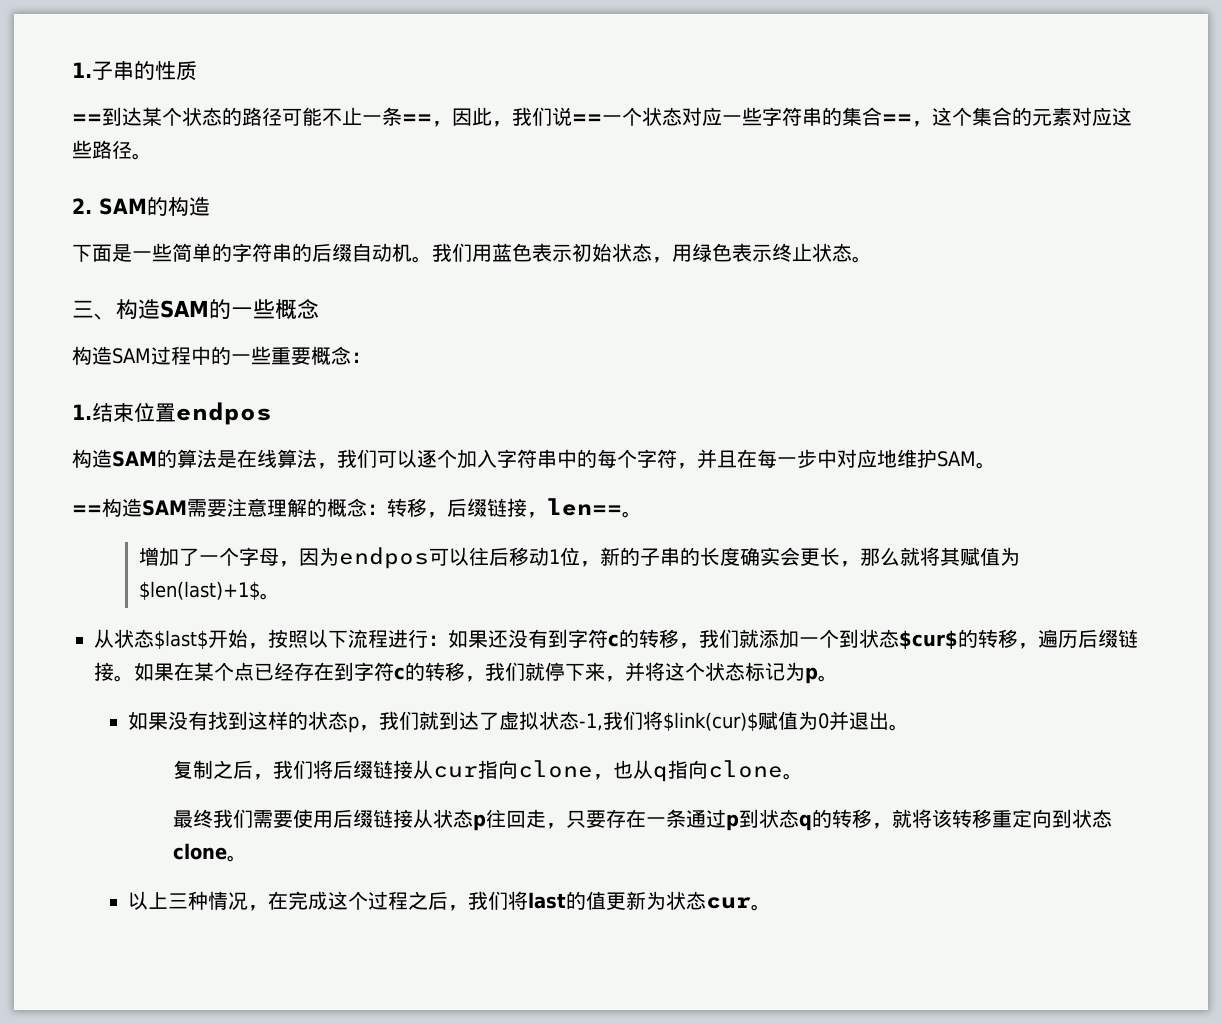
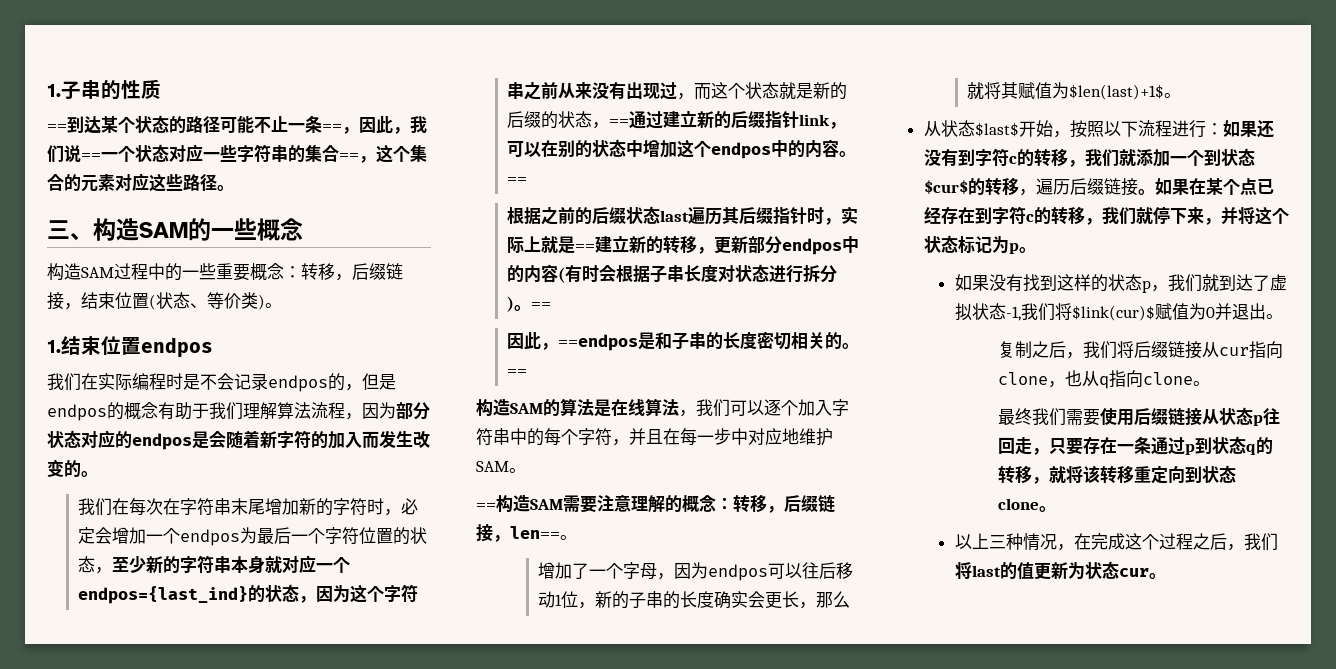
[72,197,210,216] [72,243,872,263] // 2. SAM的构造 // 下面是一些简单的字符串的后缀自动机。我们用蓝色表示初始状态，用绿色表示终止状态。 -> (234, 188) none
[72,402,272,425] // 1.结束位置endpos -> [301,263,403,281] [47,292,282,310] [47,336,213,358] [47,373,396,392] [47,402,430,421] [47,430,430,450] [47,459,98,477] [78,498,419,516] [78,527,428,546] [78,555,351,574] [78,584,419,604] [507,82,848,100] [507,111,847,129] [507,139,857,159] [507,177,528,184] [507,206,859,225] [507,236,860,255] [507,264,838,283] [507,296,552,312] [507,332,860,351] [507,369,528,376] 转移，后缀链接，结束位置(状态、等价类)。 // 1.结束位置endpos // 我们在实际编程时是不会记录endpos的，但是endpos的概念有助于我们理解算法流程，因为部分状态对应的endpos是会随着新字符的加入而发生改变的。 // 我们在每次在字符串末尾增加新的字符时，必定会增加一个endpos为最后一个字符位置的状态，至少新的字符串本身就对应一个endpos={last_ind}的状态，因为这个字符串之前从来没有出现过，而这个状态就是新的后缀的状态，==通过建立新的后缀指针link，可以在别的状态中增加这个endpos中的内容。== // 根据之前的后缀状态last遍历其后缀指针时，实际上就是==建立新的转移，更新部分endpos中的内容(有时会根据子串长度对状态进行拆分)。== // 因此，==endpos是和子串的长度密切相关的。==

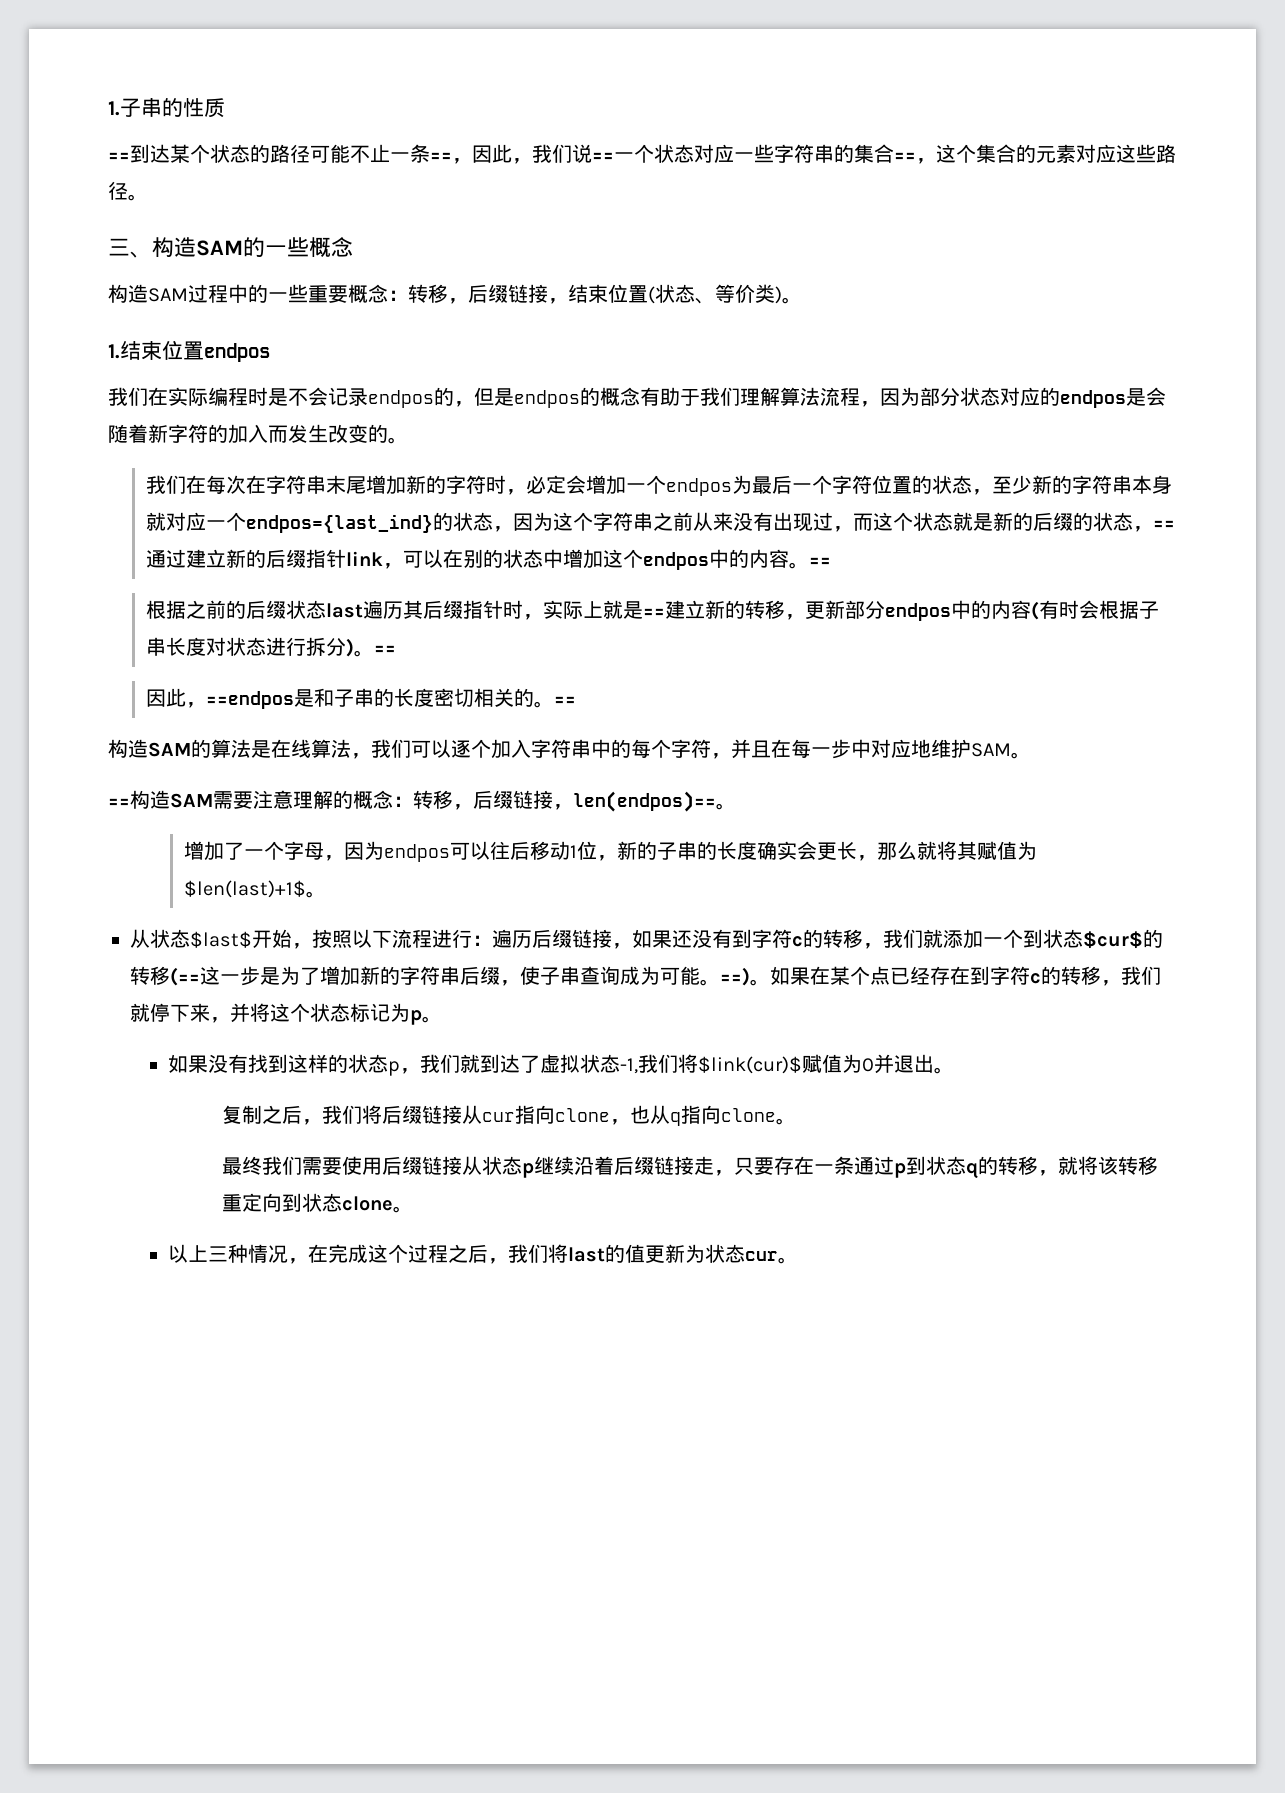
[510,526,560,539] len== -> [573,791,716,812] len(endpos)==
(1223, 129) none -> [492,929,632,949] 遍历后缀链接，
[1018,178,1138,196] ，遍历后缀链接 -> [170,966,750,986] (==这一步是为了增加新的字符串后缀，使子串查询成为可能。==)
[1263,408,1281,425] [998,437,1016,454] 往回 -> [534,1156,695,1175] 继续沿着后缀链接

